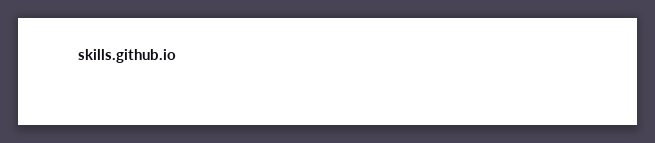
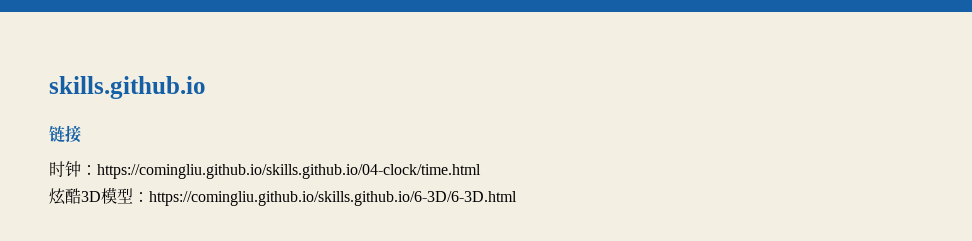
(176, 56) none -> [49,125,81,143] [49,161,481,179] [49,187,517,206] // 链接 // 时钟：https://comingliu.github.io/skills.github.io/04-clock/time.html // 炫酷3D模型：https://comingliu.github.io/skills.github.io/6-3D/6-3D.html

